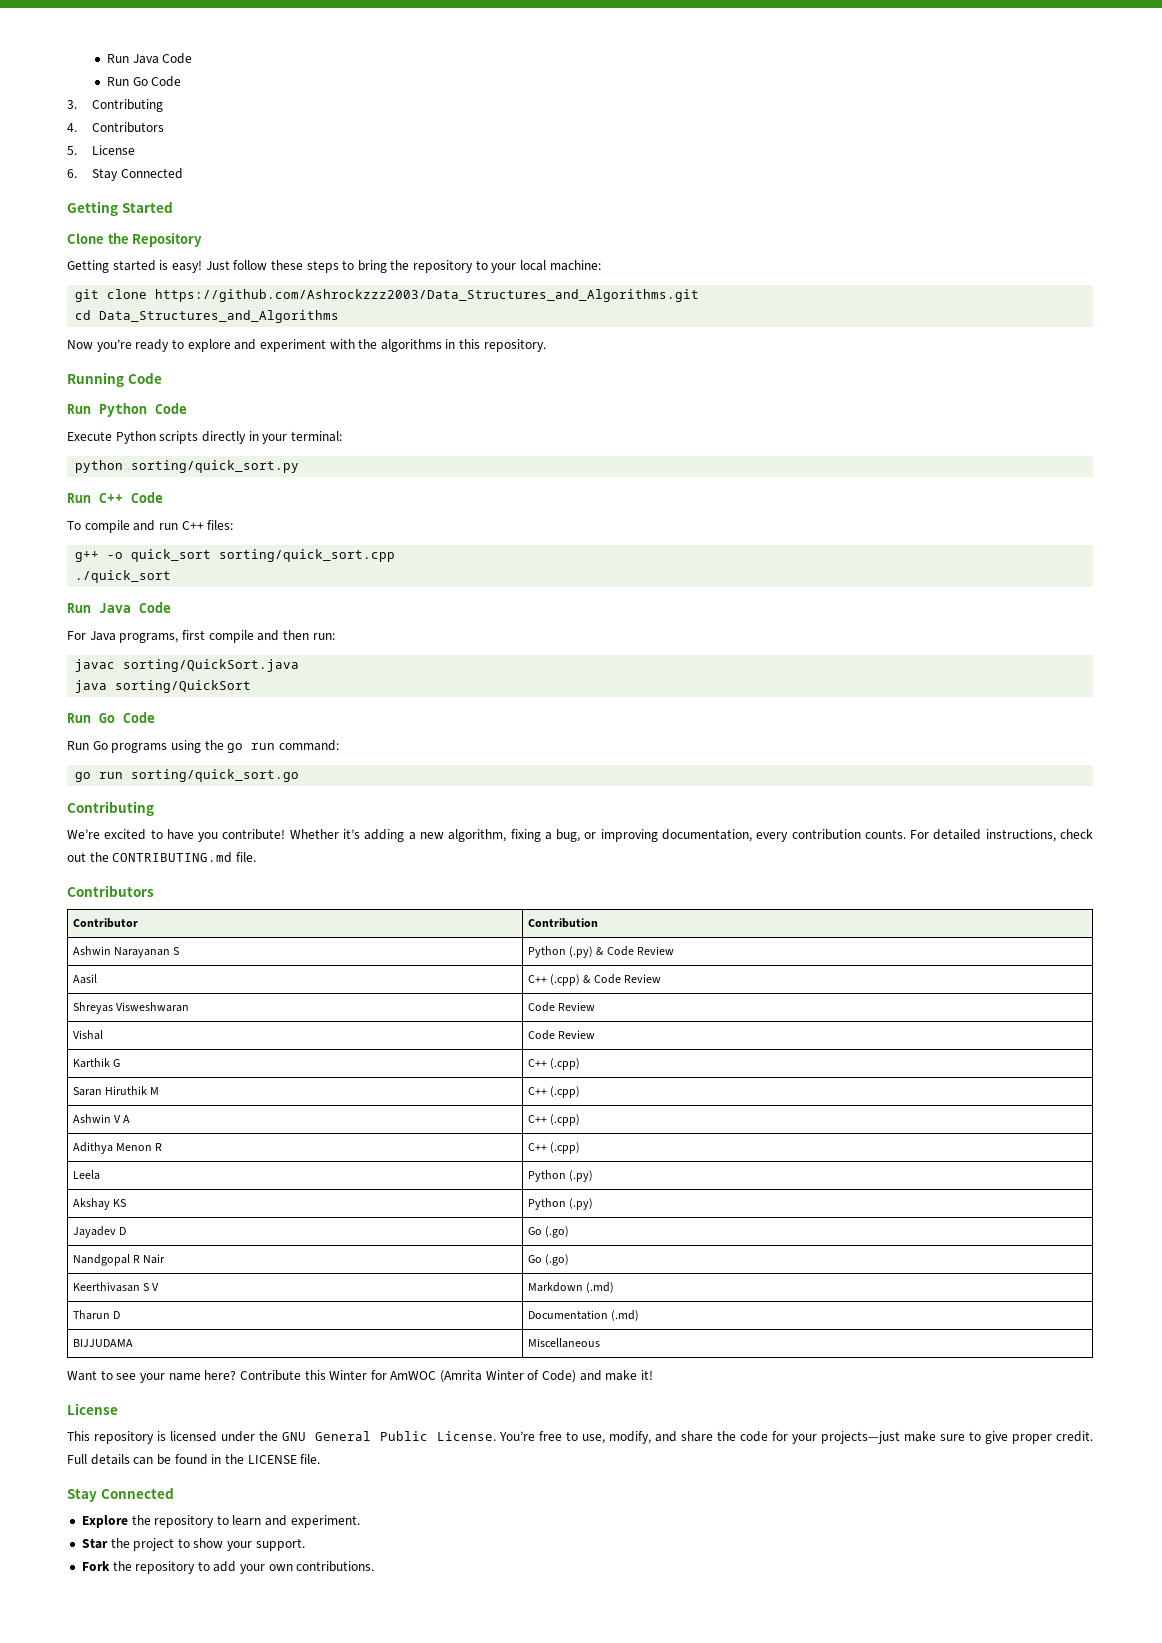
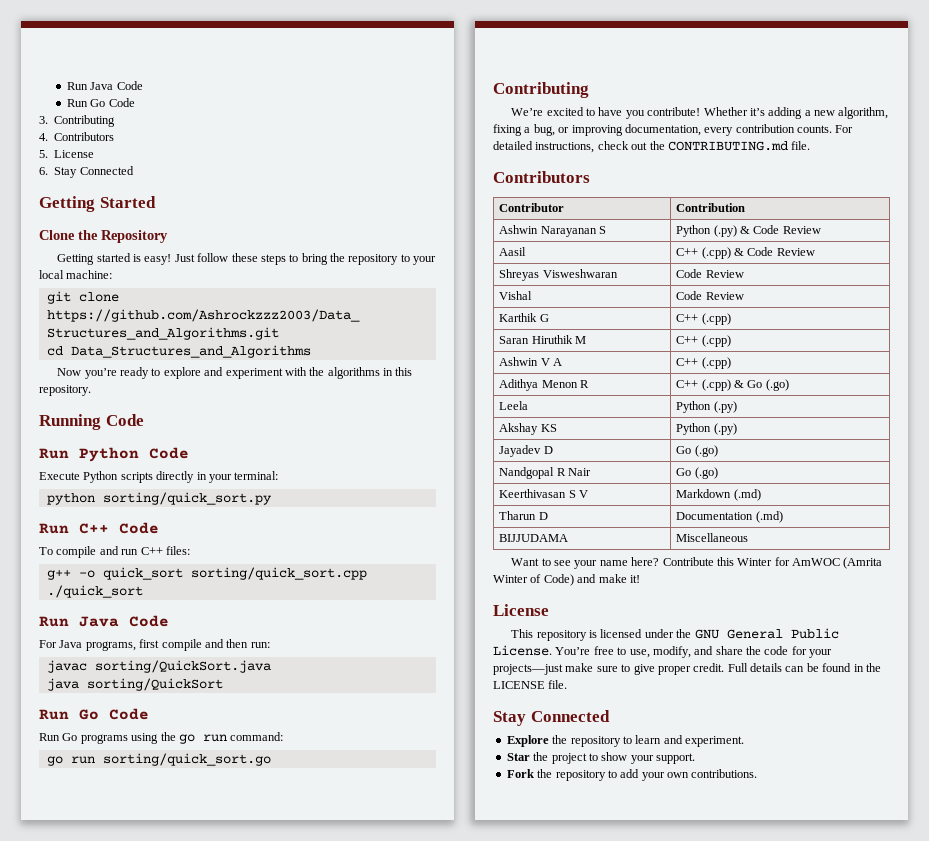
(581, 1148) none -> [734,379,789,391] & Go (.go)

